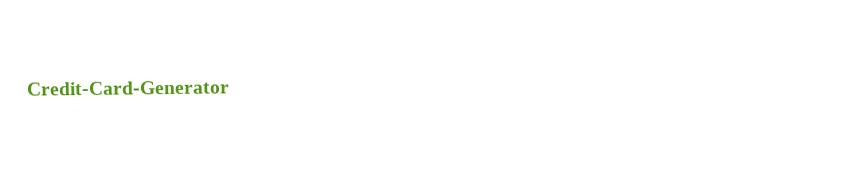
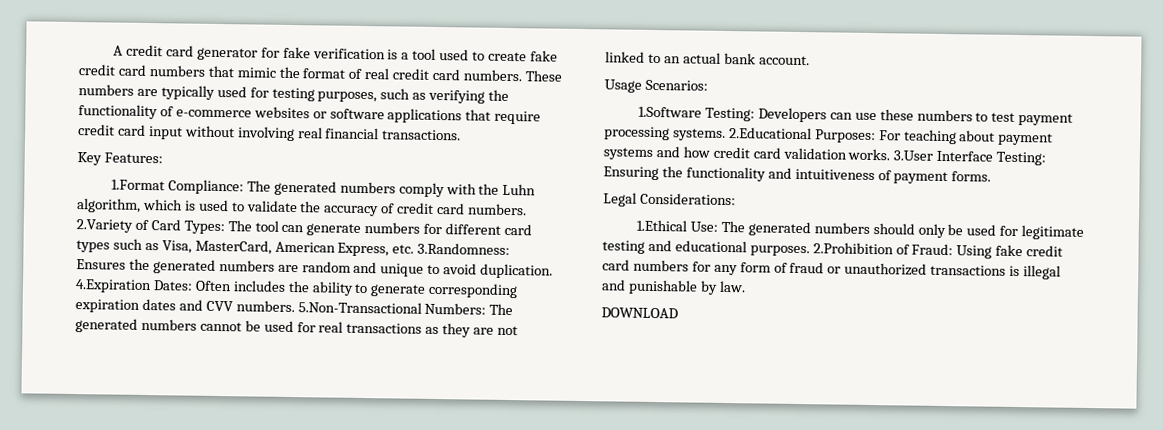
[26,80,230,96] Credit-Card-Generator -> [113,44,558,62] [78,64,562,82] [78,84,510,104] [78,104,542,125] [78,124,462,142] [77,152,163,166] [111,179,537,198] [76,198,528,217] [76,219,533,236] [76,238,511,257] [76,258,554,279] [75,279,519,299] [75,298,514,316] [75,318,519,338] [605,51,810,66] [604,79,708,93] [638,106,1074,126] [604,126,1054,146] [603,146,1047,166] [603,166,992,185] [603,192,736,207] [636,219,1085,240] [602,239,1064,259] [602,259,1062,280] [601,279,746,295] [601,307,678,319] A credit card generator for fake verification is a tool used to create fake credit card numbers that mimic the format of real credit card numbers. These numbers are typically used for testing purposes, such as verifying the functionality of e-commerce websites or software applications that require credit card input without involving real financial transactions. // Key Features: // 1.Format Compliance: The generated numbers comply with the Luhn algorithm, which is used to validate the accuracy of credit card numbers. 2.Variety of Card Types: The tool can generate numbers for different card types such as Visa, MasterCard, American Express, etc. 3.Randomness: Ensures the generated numbers are random and unique to avoid duplication. 4.Expiration Dates: Often includes the ability to generate corresponding expiration dates and CVV numbers. 5.Non-Transactional Numbers: The generated numbers cannot be used for real transactions as they are not linked to an actual bank account. // Usage Scenarios: // 1.Software Testing: Developers can use these numbers to test payment processing systems. 2.Educational Purposes: For teaching about payment systems and how credit card validation works. 3.User Interface Testing: Ensuring the functionality and intuitiveness of payment forms. // Legal Considerations: // 1.Ethical Use: The generated numbers should only be used for legitimate testing and educational purposes. 2.Prohibition of Fraud: Using fake credit card numbers for any form of fraud or unauthorized transactions is illegal and punishable by law. // DOWNLOAD

